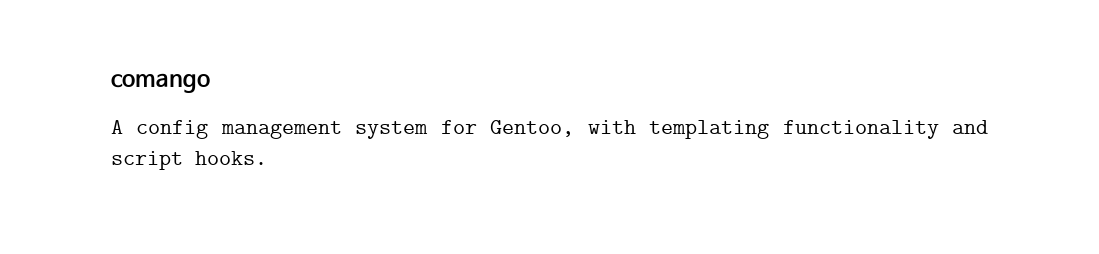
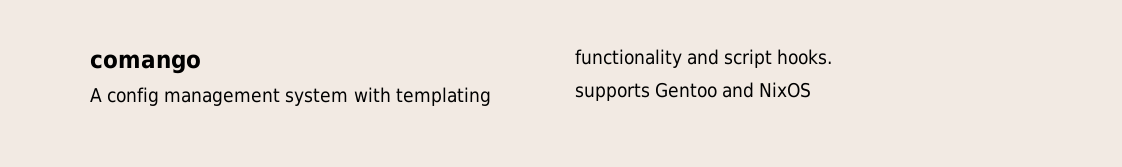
[440,120,575,137] for Gentoo, -> (349, 97) none
(267, 158) none -> [575,82,812,101] // supports Gentoo and NixOS

